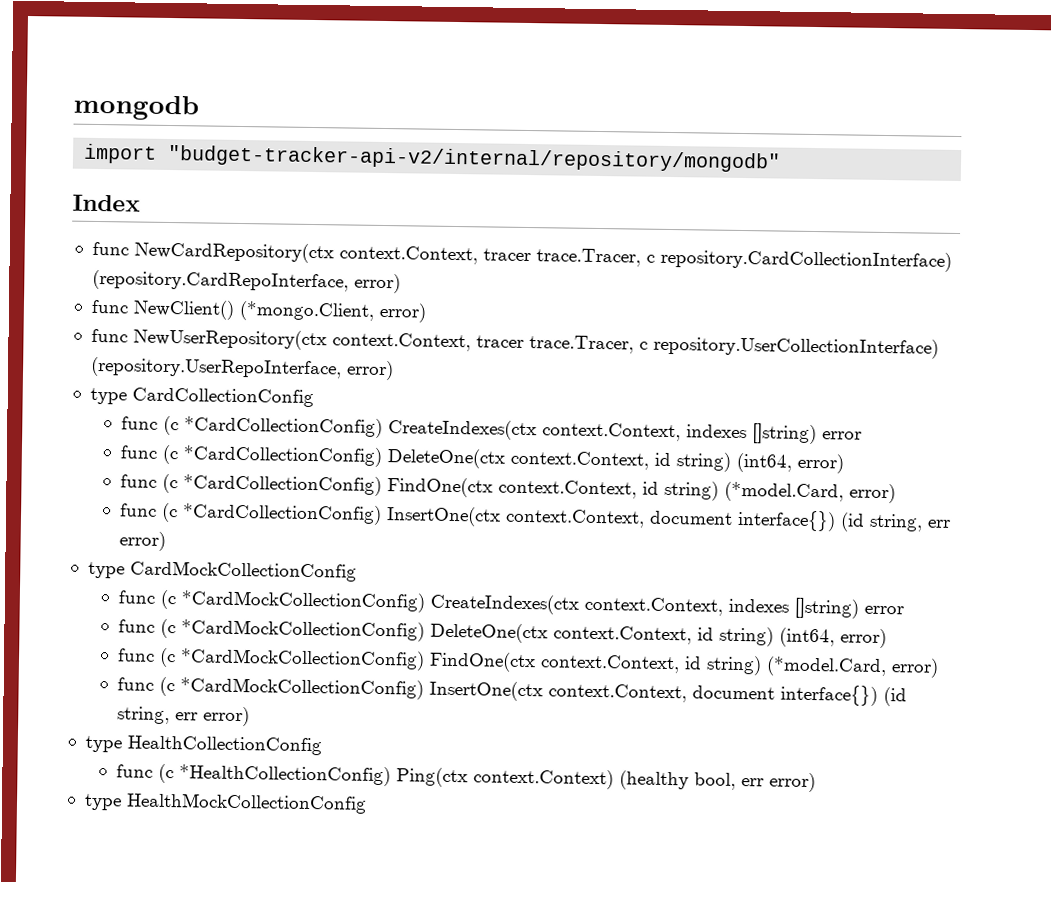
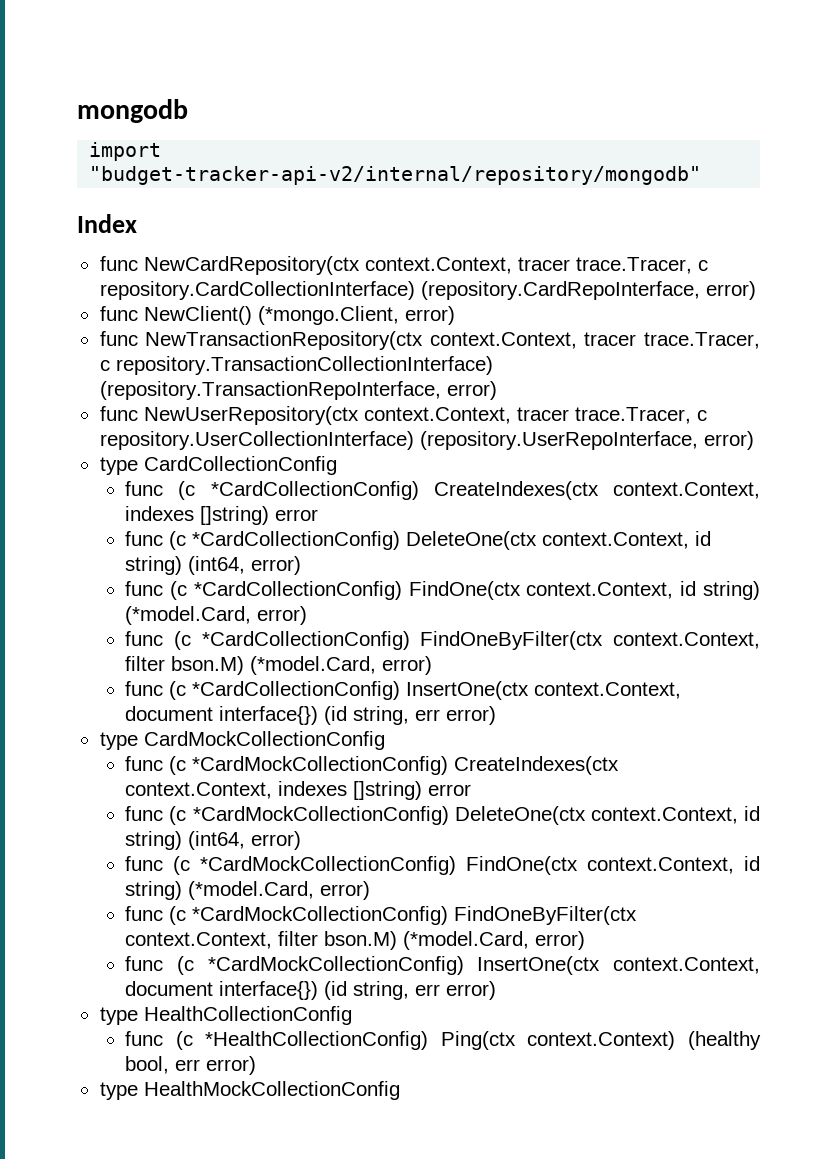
(427, 312) none -> [99,331,760,350] [99,356,493,375] [99,381,497,400] // func NewTransactionRepository(ctx context.Context, tracer trace.Tracer, c repository.TransactionCollectionInterface) (repository.TransactionRepoInterface, error)
(896, 493) none -> [125,631,760,650] [125,656,433,675] // func (c *CardCollectionConfig) FindOneByFilter(ctx context.Context, filter bson.M) (*model.Card, error)
(939, 668) none -> [125,906,638,925] [125,931,586,950] // func (c *CardMockCollectionConfig) FindOneByFilter(ctx context.Context, filter bson.M) (*model.Card, error)

